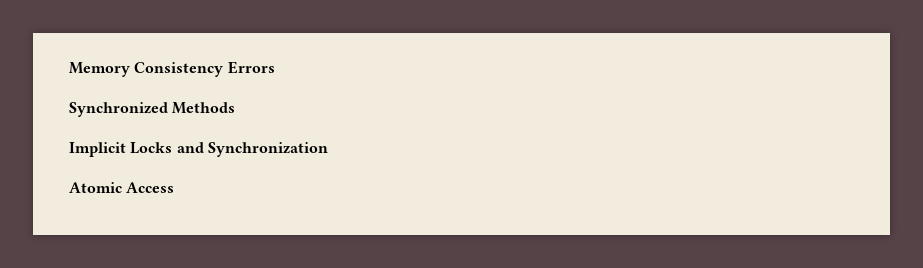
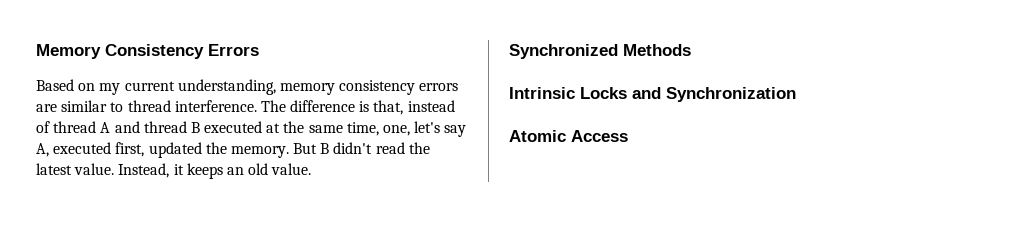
(275, 67) none -> [36,79,459,95] [36,100,455,115] [36,121,467,137] [36,142,430,158] [36,163,312,179] // Based on my current understanding, memory consistency errors are similar to thread interference. The difference is that, instead of thread A and thread B executed at the same time, one, let's say A, executed first, updated the memory. But B didn't read the latest value. Instead, it keeps an old value.
[69,142,126,157] Implicit -> [509,87,575,99] Intrinsic

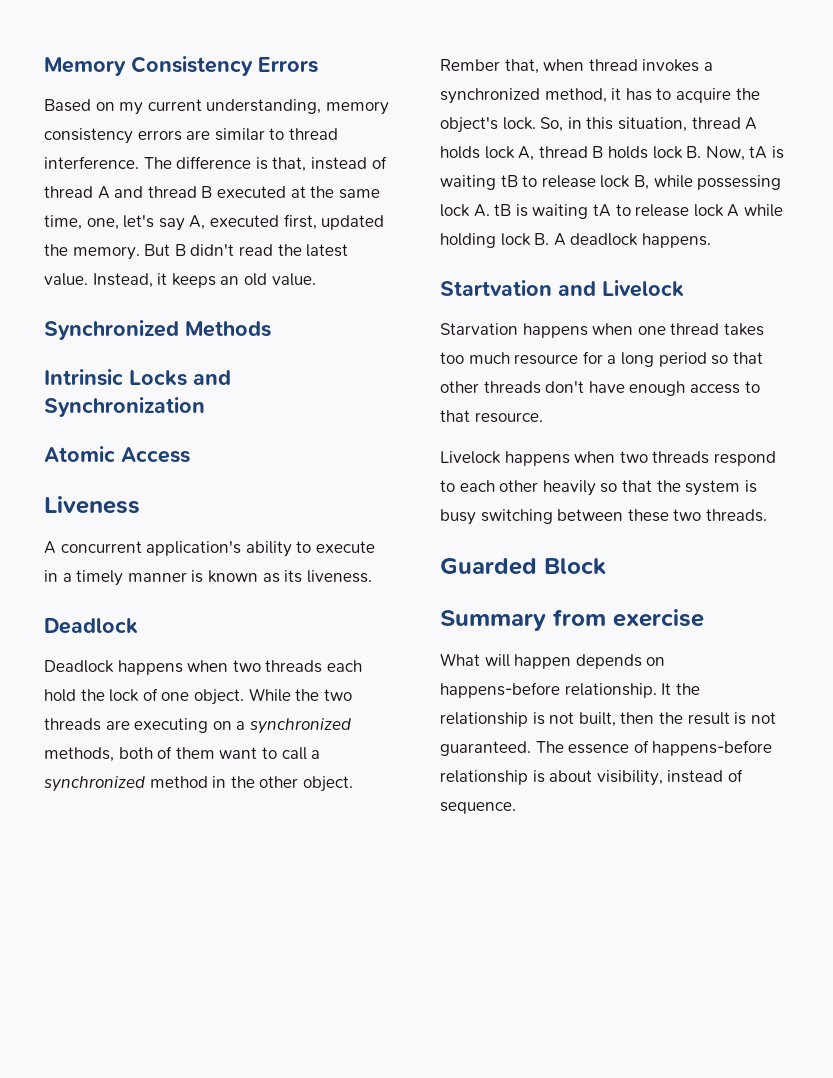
(628, 136) none -> [44,496,140,514] [44,541,375,557] [44,570,372,586] [44,618,138,634] [44,660,362,675] [44,688,352,705] [44,718,351,734] [44,746,321,762] [44,776,353,792] [440,59,713,74] [440,88,760,104] [440,117,758,133] [440,146,784,161] [440,175,782,190] [440,204,783,219] [440,233,711,248] [440,280,684,297] [440,323,764,338] [440,351,763,367] [440,381,760,396] [440,410,543,423] [440,451,776,466] [440,480,757,496] [440,509,767,525] [440,558,606,575] [440,609,704,631] [440,653,666,669] [440,682,700,698] [440,712,776,727] [440,740,773,756] [440,769,743,786] [440,802,516,814] // Liveness // A concurrent application's ability to execute in a timely manner is known as its liveness. // Deadlock // Deadlock happens when two threads each hold the lock of one object. While the two threads are executing on a synchronized methods, both of them want to call a synchronized method in the other object. Rember that, when thread invokes a synchronized method, it has to acquire the object's lock. So, in this situation, thread A holds lock A, thread B holds lock B. Now, tA is waiting tB to release lock B, while possessing lock A. tB is waiting tA to release lock A while holding lock B. A deadlock happens. // Startvation and Livelock // Starvation happens when one thread takes too much resource for a long period so that other threads don't have enough access to that resource. // Livelock happens when two threads respond to each other heavily so that the system is busy switching between these two threads. // Guarded Block // Summary from exercise // What will happen depends on happens-before relationship. It the relationship is not built, then the result is not guaranteed. The essence of happens-before relationship is about visibility, instead of sequence.

